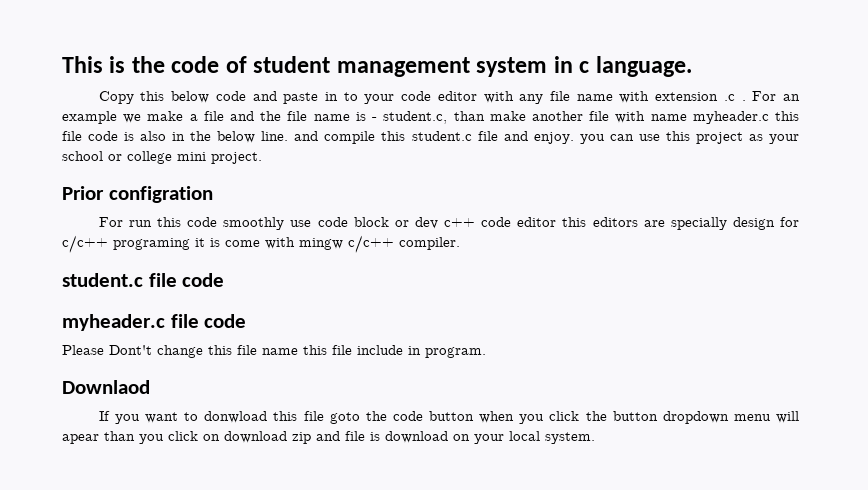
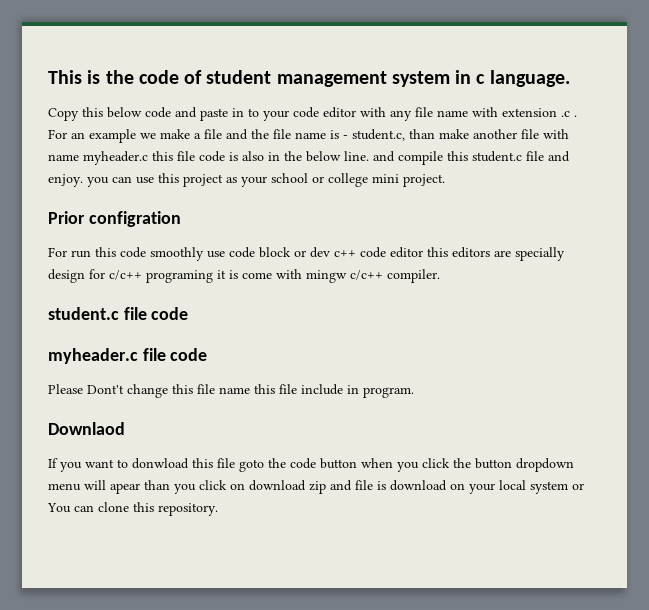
[545,432,595,444] system. -> [530,481,584,494] [47,502,218,516] system or You can clone this repository.

